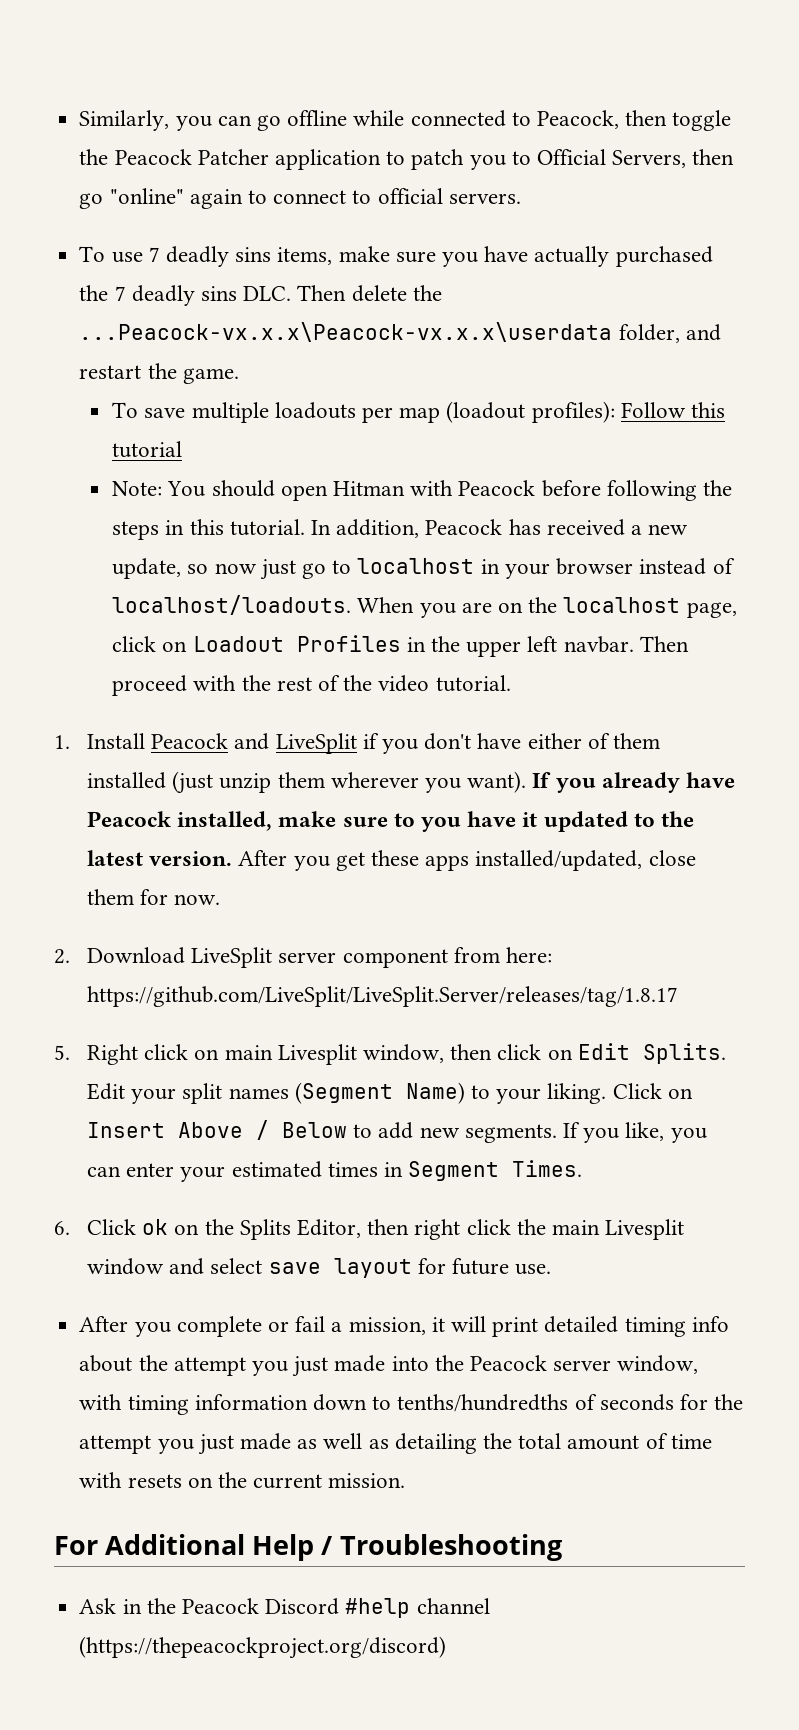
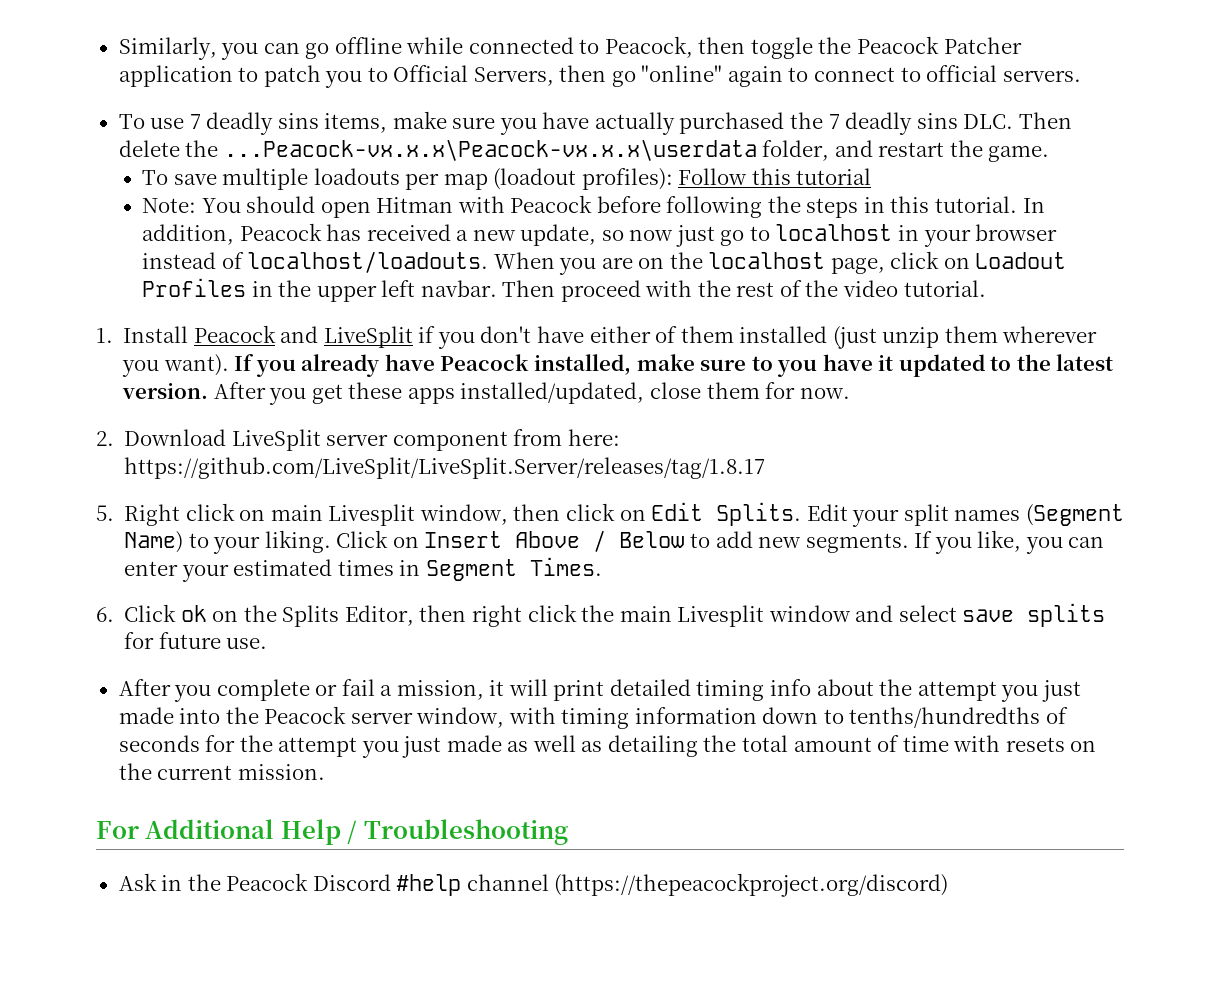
[333,1258,412,1278] layout -> [1027,603,1106,627] splits

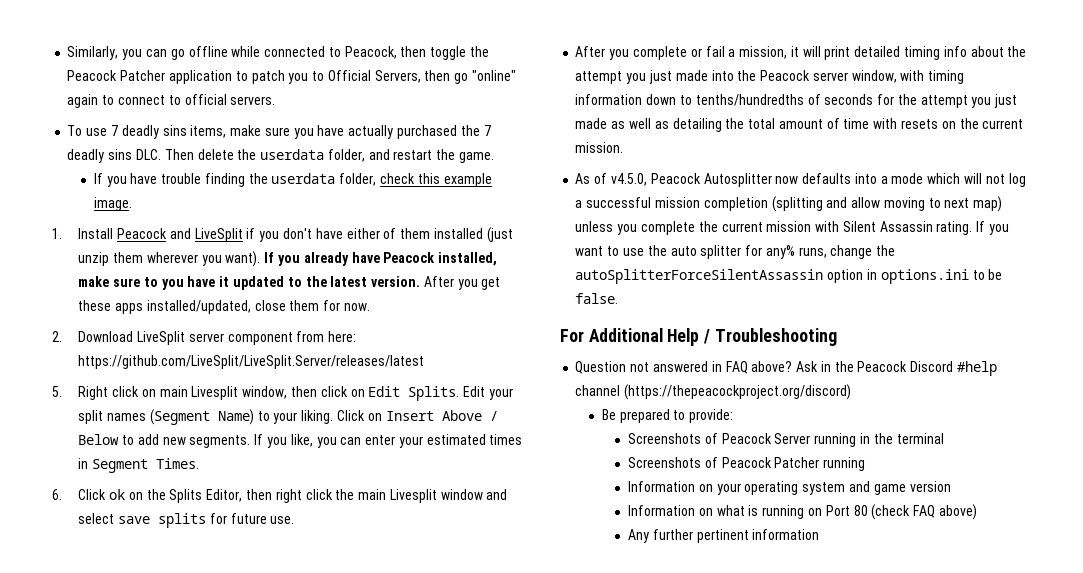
[223,139,757,161] ...Peacock-vx.x.x\Peacock-vx.x.x\userdata -> [260,149,325,160] userdata
[142,168,872,190] [142,195,1045,218] [142,223,1058,247] [142,251,1067,275] [142,278,986,302] To save multiple loadouts per map (loadout profiles): Follow this tutorial // Note: You should open Hitman with Peacock before following the steps in this tutorial. In addition, Peacock has received a new update, so now just go to localhost in your browser instead of localhost/loadouts. When you are on the localhost page, click on Loadout Profiles in the upper left navbar. Then proceed with the rest of the video tutorial. -> [93,173,492,187] [93,197,132,211] If you have trouble finding the userdata folder, check this example image.
[124,457,766,479] https://github.com/LiveSplit/LiveSplit.Server/releases/tag/1.8.17 -> [78,355,425,369] https://github.com/LiveSplit/LiveSplit.Server/releases/latest
(325, 772) none -> [575,173,1026,187] [575,196,1003,212] [575,221,1009,235] [575,245,896,259] [575,269,1003,284] [575,293,619,304] // As of v4.5.0, Peacock Autosplitter now defaults into a mode which will not log a successful mission completion (splitting and allow moving to next map) unless you complete the current mission with Silent Assassin rating. If you want to use the auto splitter for any% runs, change the autoSplitterForceSilentAssassin option in options.ini to be false.
(568, 832) none -> [575,361,793,374] Question not answered in FAQ above?
(949, 885) none -> [601,409,734,423] [628,433,944,447] [628,457,866,471] [628,481,951,495] [628,504,977,520] [628,529,820,543] // Be prepared to provide: // Screenshots of Peacock Server running in the terminal // Screenshots of Peacock Patcher running // Information on your operating system and game version // Information on what is running on Port 80 (check FAQ above) // Any further pertinent information

